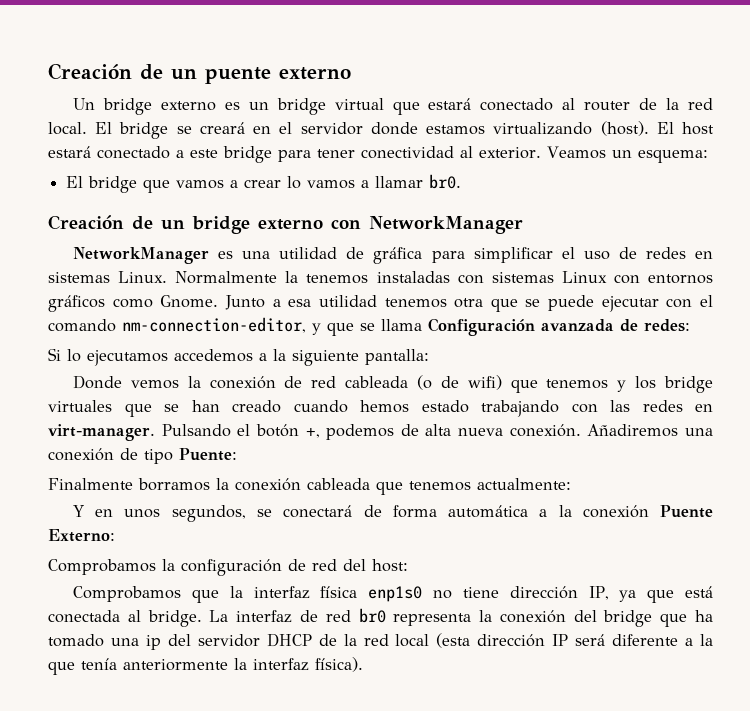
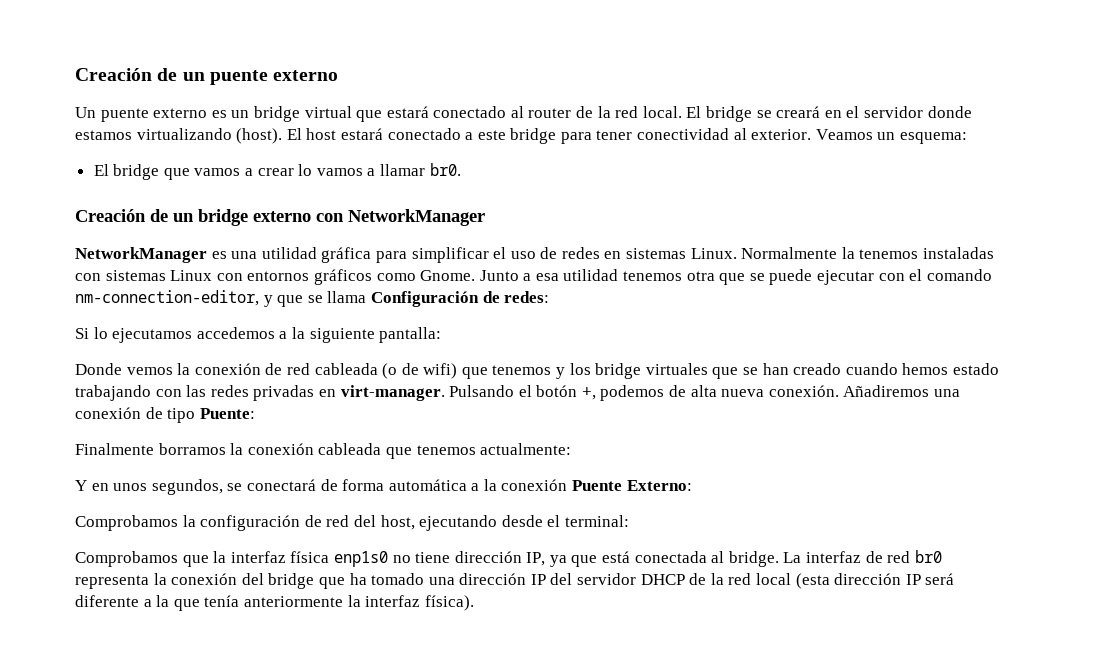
[102,98,152,115] bridge -> [100,108,149,122] puente
[346,247,365,259] de -> (317, 253) none
[541,319,614,332] avanzada -> (479, 299) none
(683, 406) none -> [253,385,315,401] privadas
[372,559,408,572] host: -> [380,515,629,531] host, ejecutando desde el terminal:
[145,635,161,650] ip -> [459,573,546,585] dirección IP

